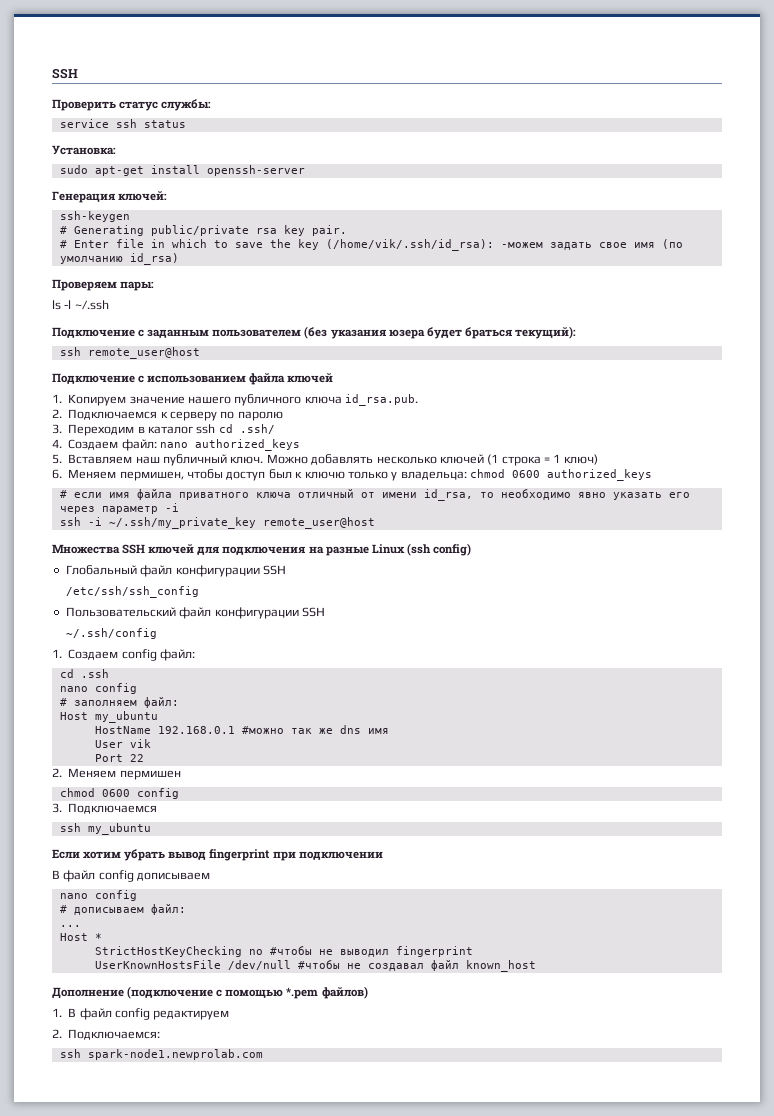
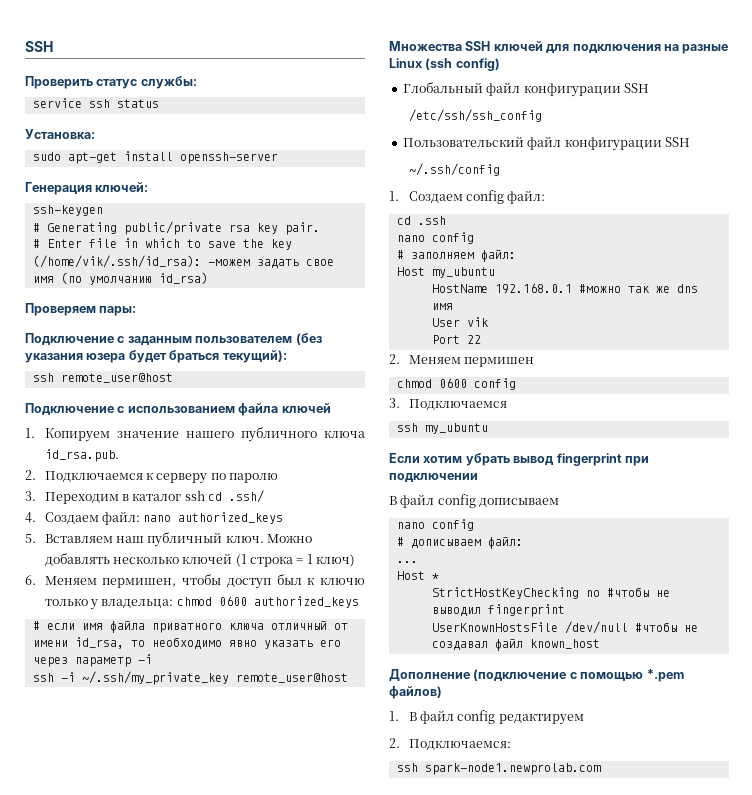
[52,300,109,310] // ls -l ~/.ssh -> (137, 311) none

